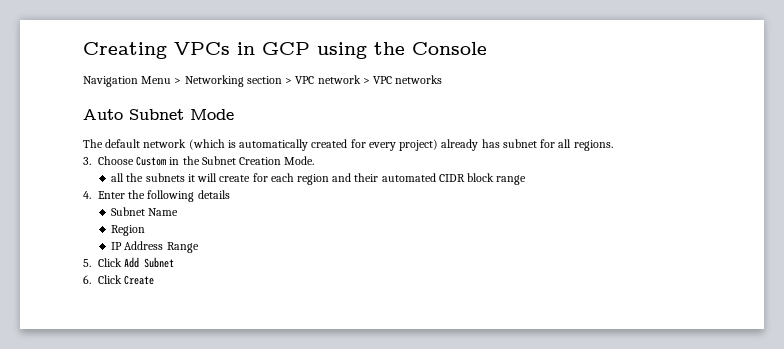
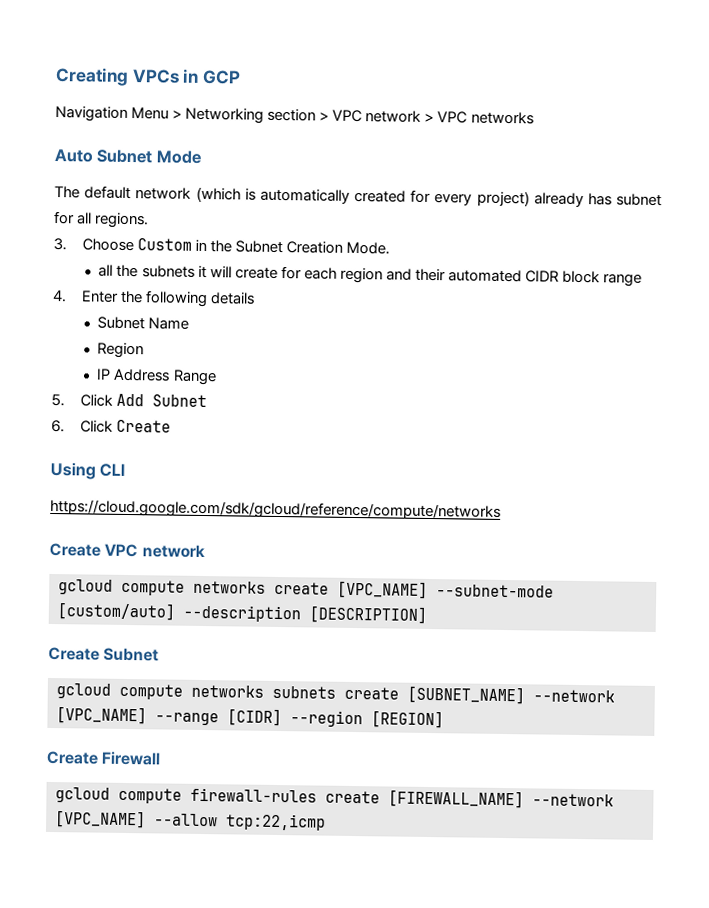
[317,42,487,59] using the Console -> (242, 77) none
(155, 280) none -> [50,461,126,480] [50,498,501,521] [49,542,205,559] [58,579,554,599] [57,602,427,624] [48,646,160,662] [56,683,615,705] [56,706,444,729] [46,750,162,766] [55,787,614,809] [55,810,326,831] // Using CLI // https://cloud.google.com/sdk/gcloud/reference/compute/networks // Create VPC network // gcloud compute networks create [VPC_NAME] --subnet-mode [custom/auto] --description [DESCRIPTION] // Create Subnet // gcloud compute networks subnets create [SUBNET_NAME] --network [VPC_NAME] --range [CIDR] --region [REGION] // Create Firewall // gcloud compute firewall-rules create [FIREWALL_NAME] --network [VPC_NAME] --allow tcp:22,icmp

